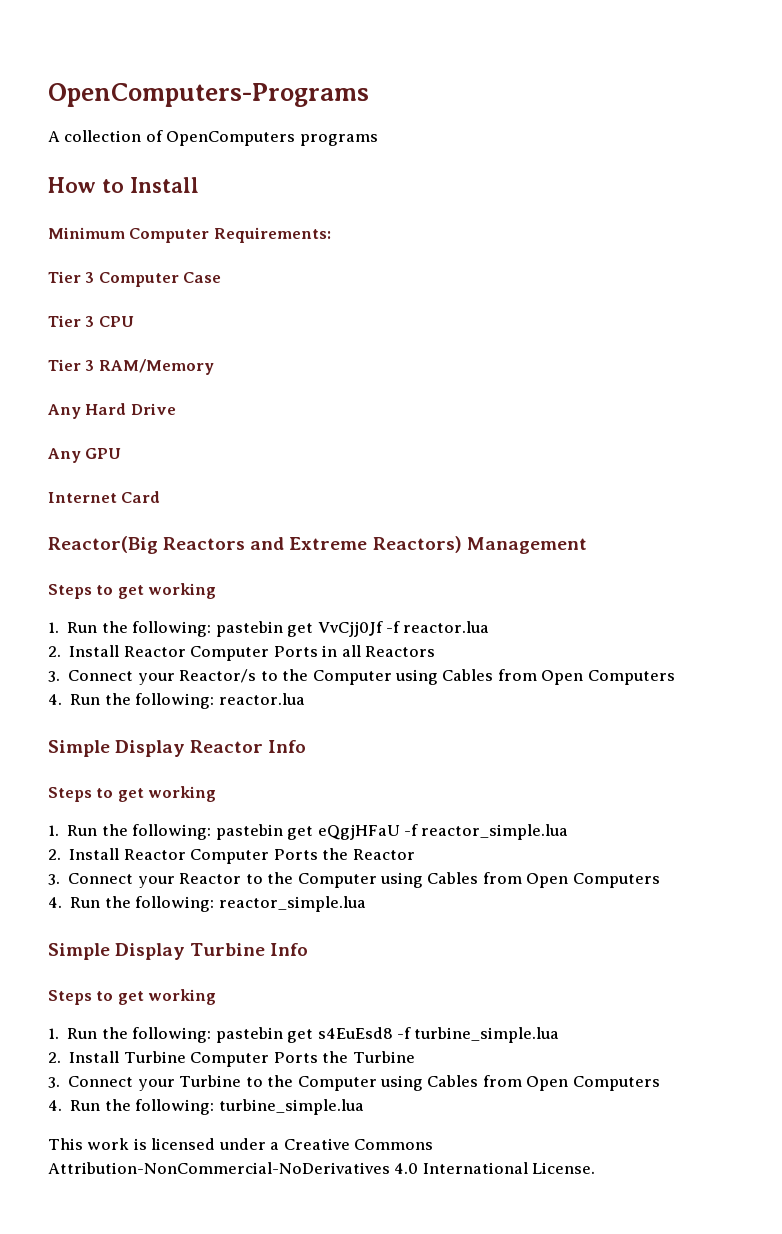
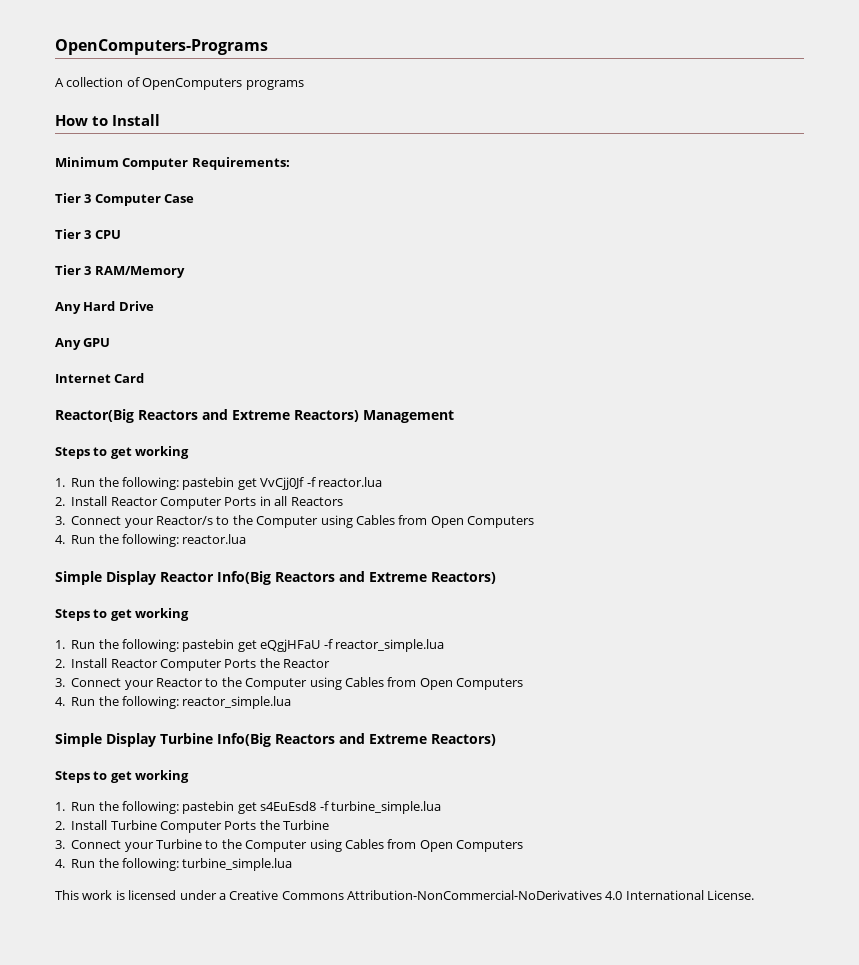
[268,740,307,753] Info -> [217,571,496,585] Info(Big Reactors and Extreme Reactors)
[270,943,309,956] Info -> [217,733,496,747] Info(Big Reactors and Extreme Reactors)

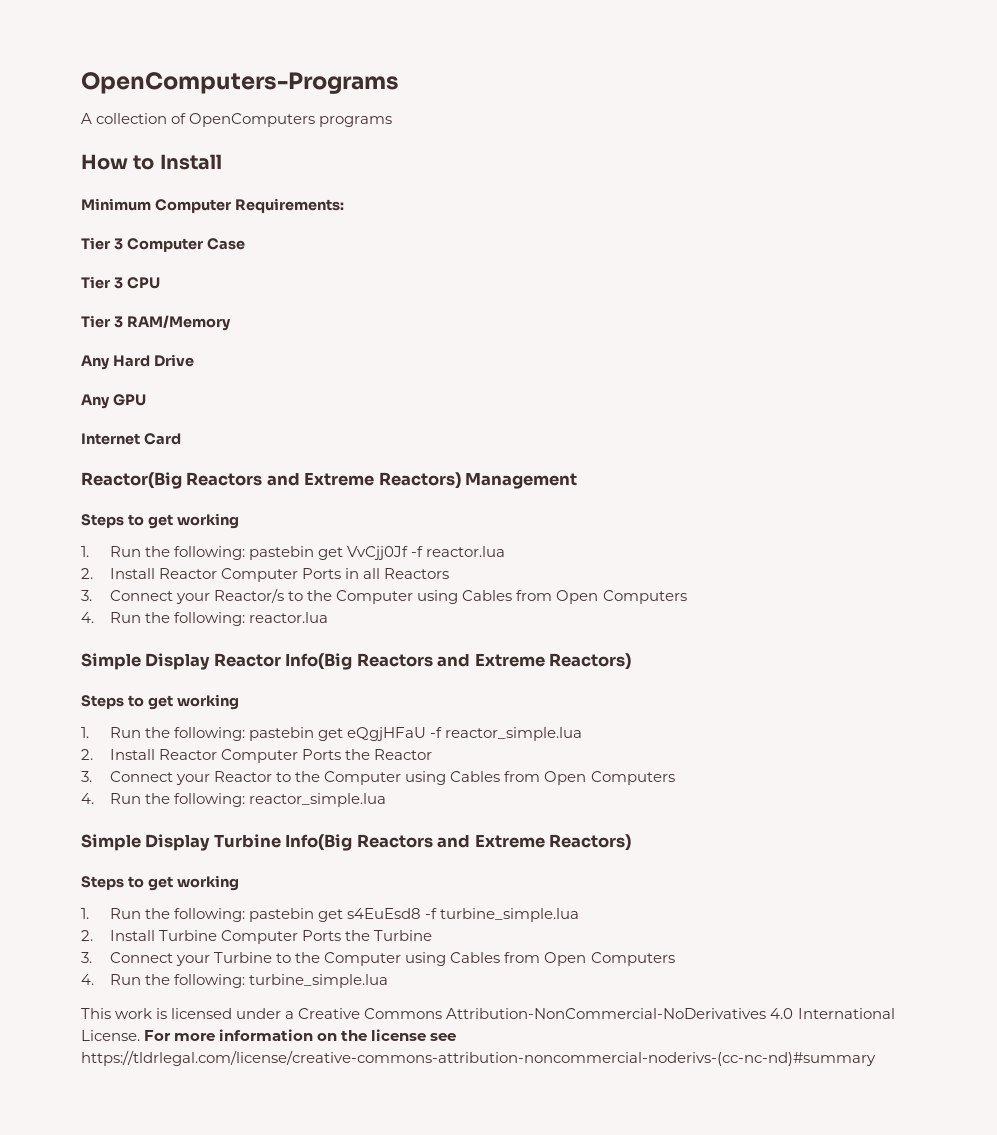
(755, 895) none -> [144,1029,457,1041] [81,1050,876,1066] For more information on the license see https://tldrlegal.com/license/creative-commons-attribution-noncommercial-noderivs-(cc-nc-nd)#summary

